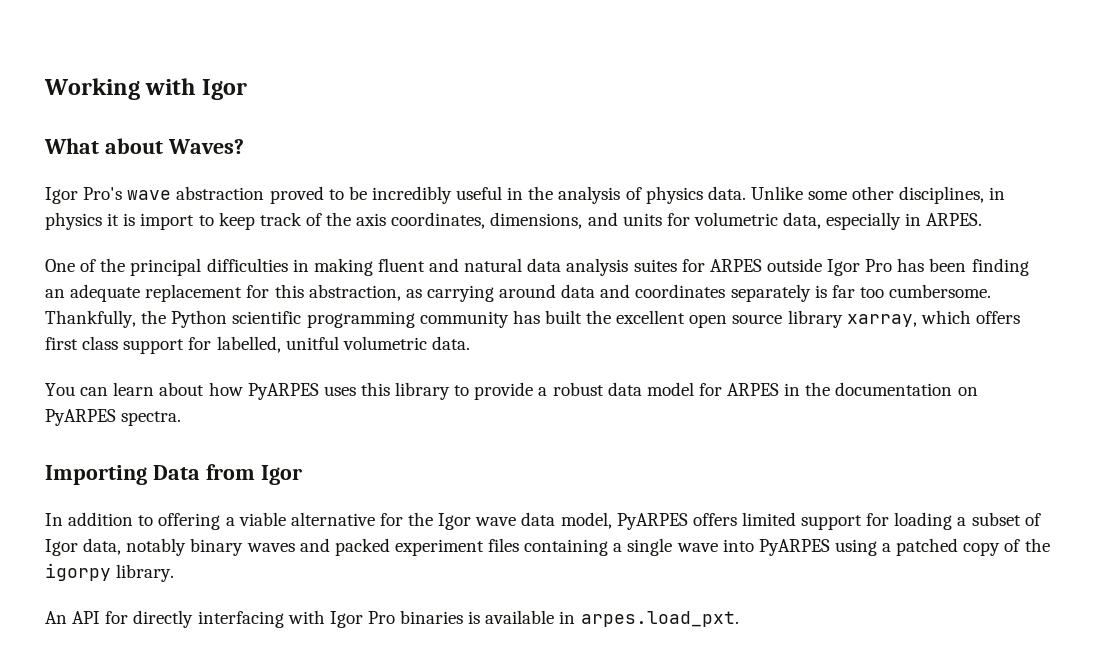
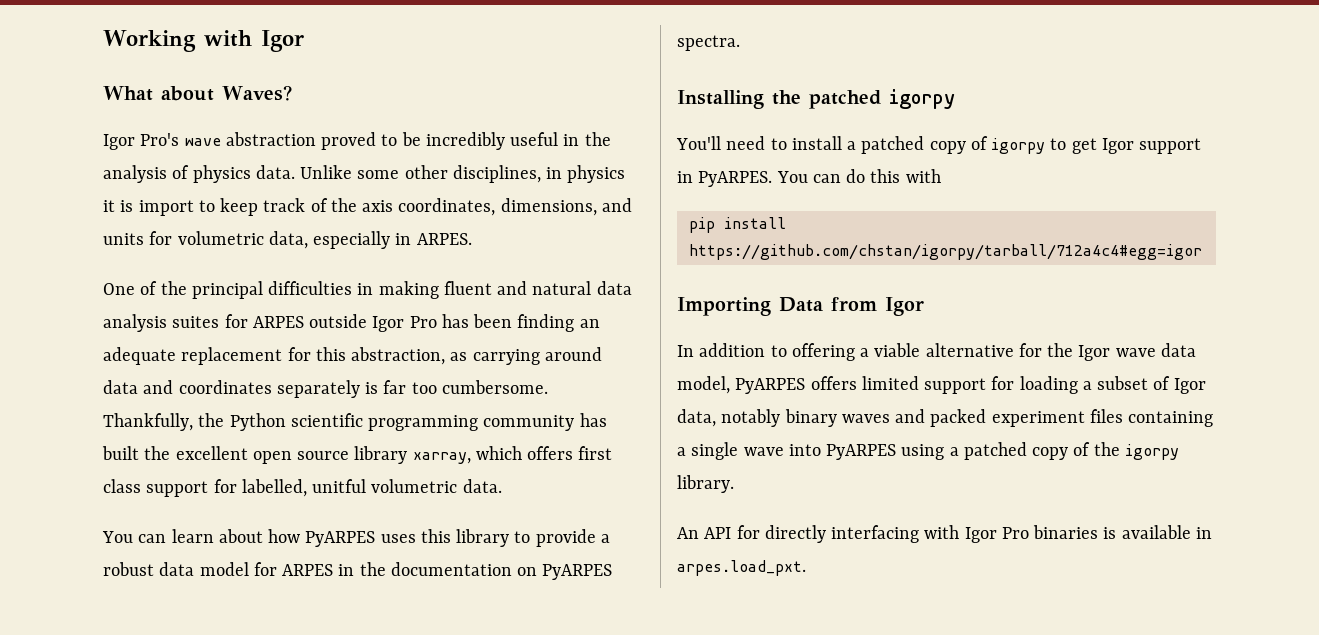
(182, 418) none -> [677,89,955,109] [676,136,1202,154] [677,169,941,187] [688,217,786,233] [688,244,1202,260] // Installing the patched igorpy // You'll need to install a patched copy of igorpy to get Igor support in PyARPES. You can do this with // pip install https://github.com/chstan/igorpy/tarball/712a4c4#egg=igor

